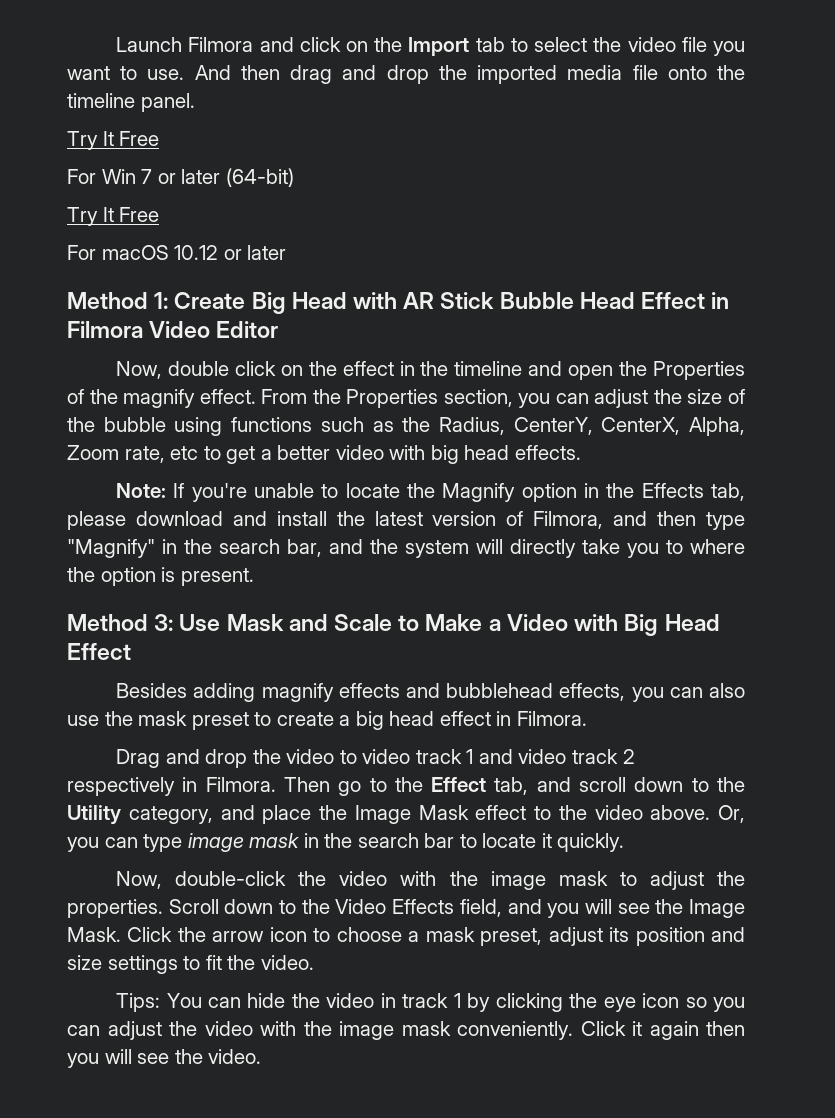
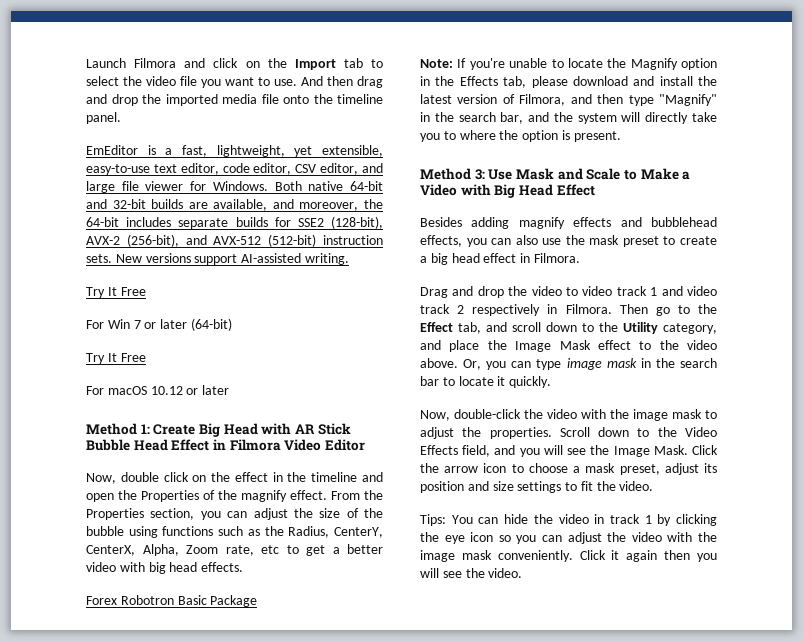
(195, 102) none -> [86,145,383,157] [86,163,383,175] [86,181,383,193] [86,199,383,211] [86,216,383,229] [86,234,384,247] [86,253,349,265] // EmEditor is a fast, lightweight, yet extensible, easy-to-use text editor, code editor, CSV editor, and large file viewer for Windows. Both native 64-bit and 32-bit builds are available, and moreover, the 64-bit includes separate builds for SSE2 (128-bit), AVX-2 (256-bit), and AVX-512 (512-bit) instruction sets. New versions support AI-assisted writing.
(581, 452) none -> [86,595,258,607] // Forex Robotron Basic Package

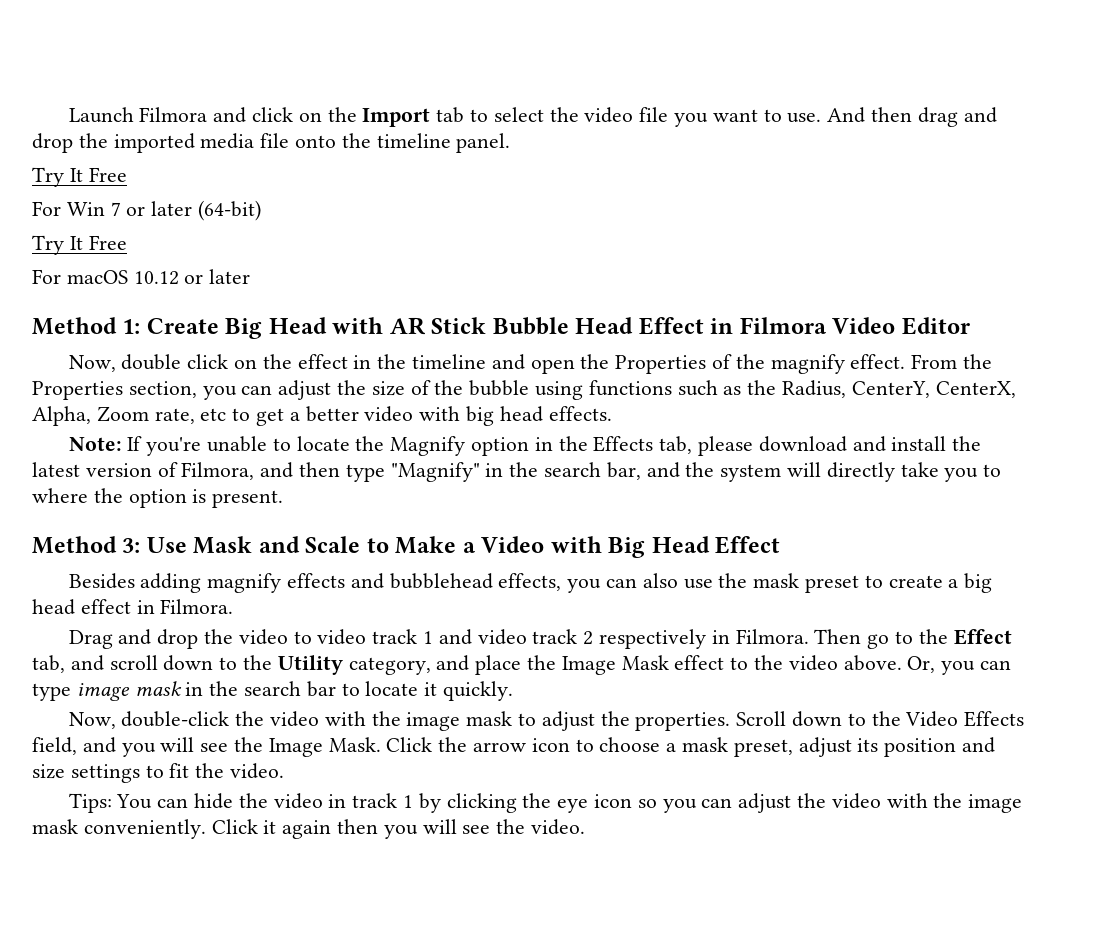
[86,145,383,157] [86,163,383,175] [86,181,383,193] [86,199,383,211] [86,216,383,229] [86,234,384,247] [86,253,349,265] // EmEditor is a fast, lightweight, yet extensible, easy-to-use text editor, code editor, CSV editor, and large file viewer for Windows. Both native 64-bit and 32-bit builds are available, and moreover, the 64-bit includes separate builds for SSE2 (128-bit), AVX-2 (256-bit), and AVX-512 (512-bit) instruction sets. New versions support AI-assisted writing. -> (511, 143) none
[86,595,258,607] // Forex Robotron Basic Package -> (612, 413) none

